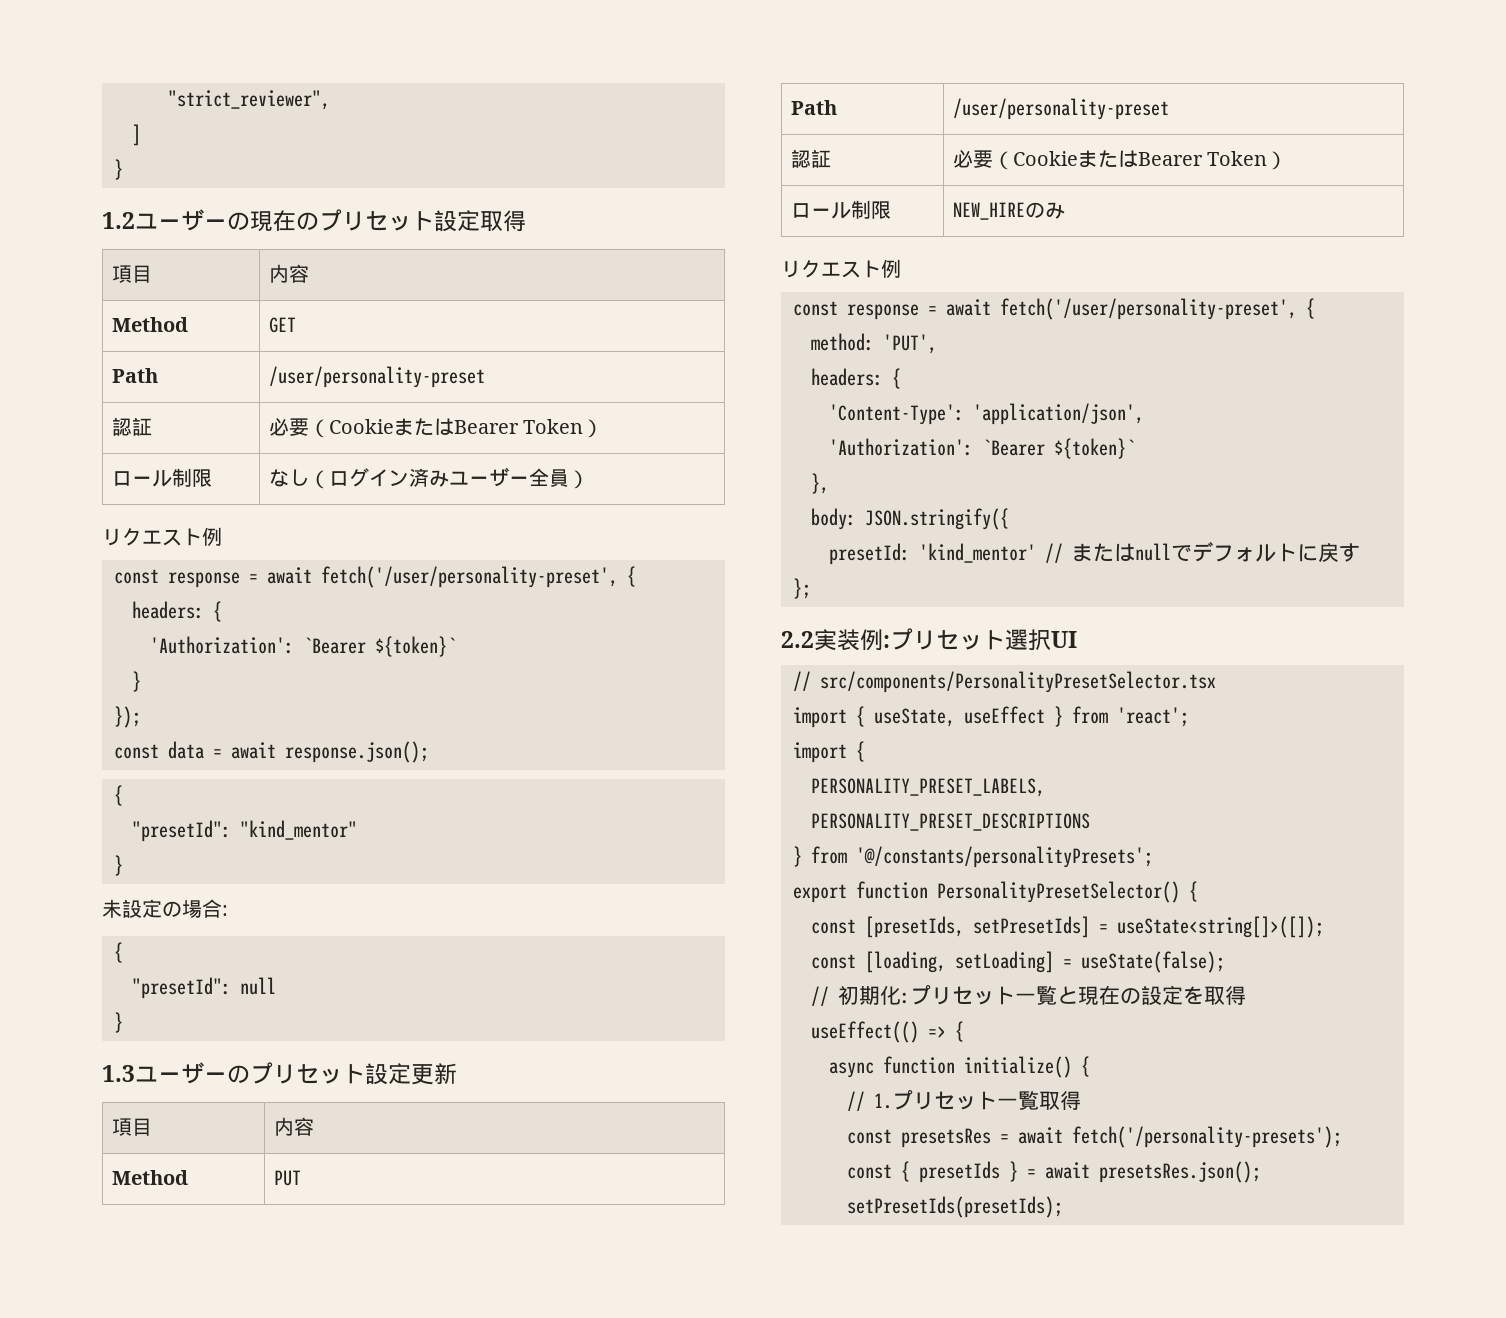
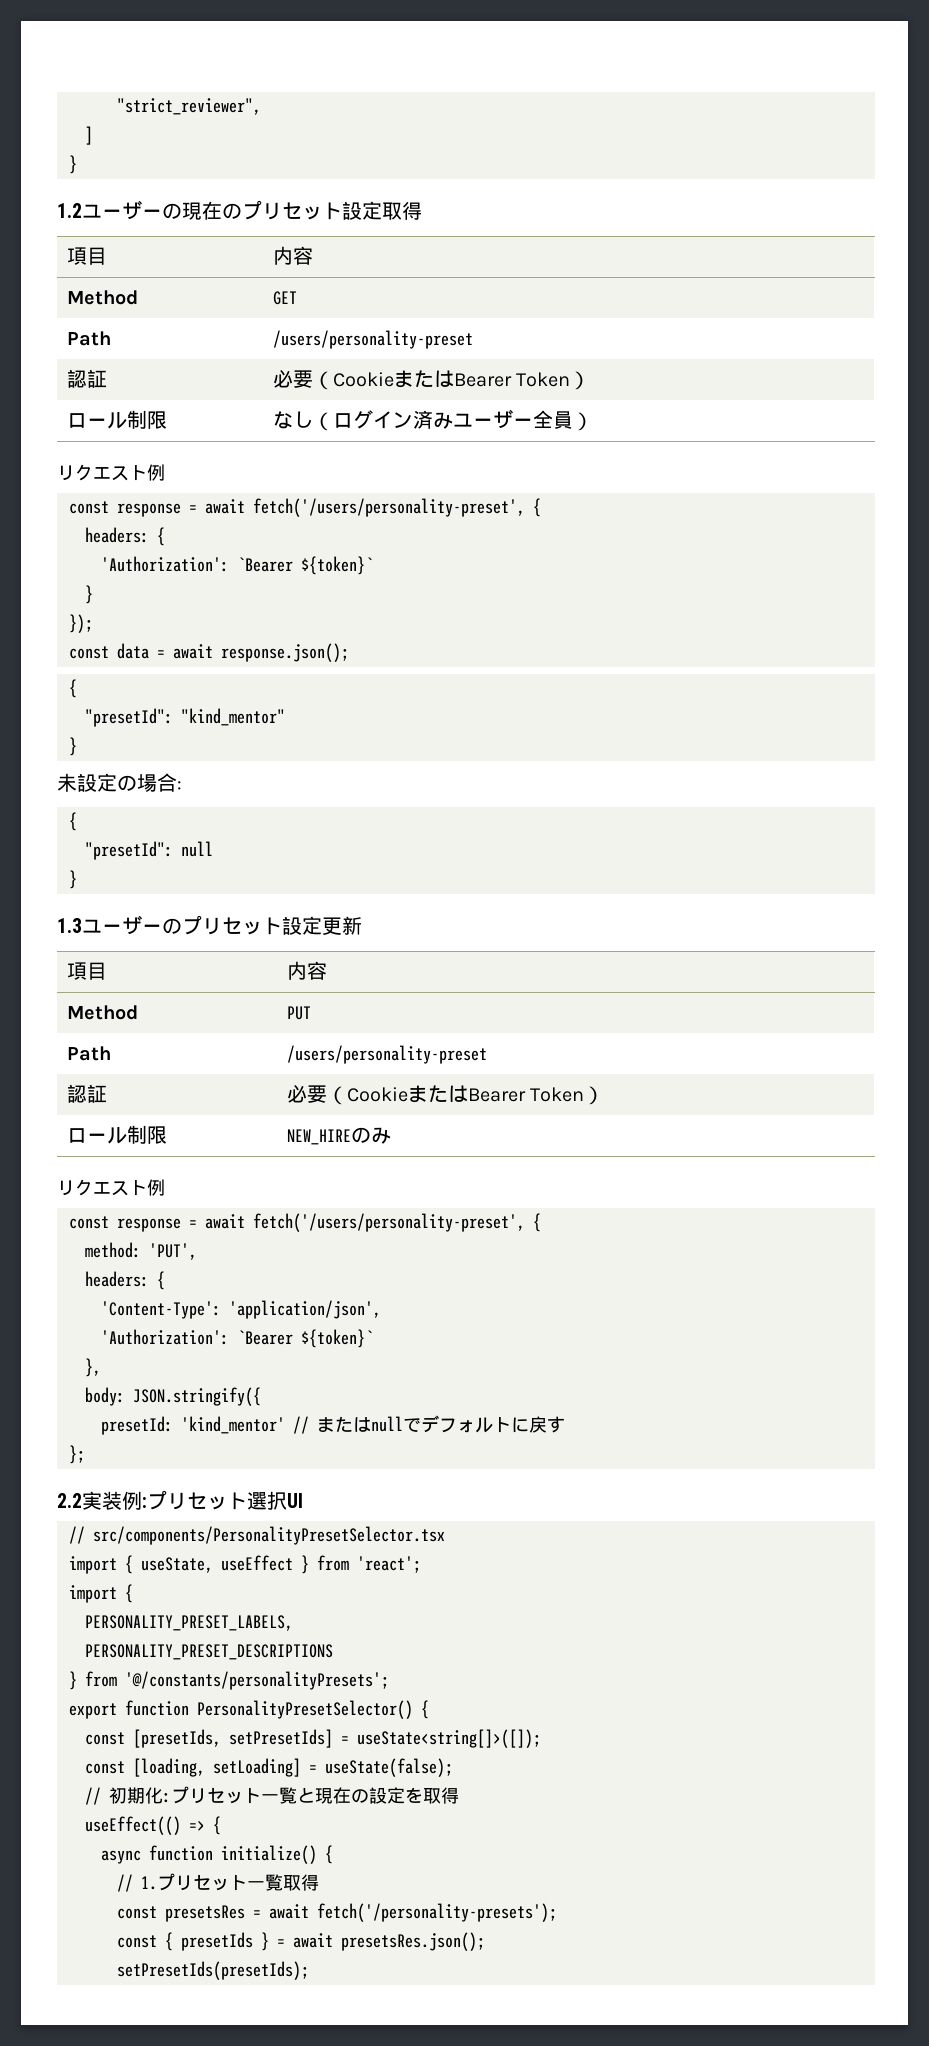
[268,366,485,388] /user/personality-preset -> [272,330,473,349] /users/personality-preset
[321,566,618,588] fetch('/user/personality-preset', -> [253,498,525,517] fetch('/users/personality-preset',
[952,98,1169,120] /user/personality-preset -> [286,1045,487,1064] /users/personality-preset
[1000,298,1297,320] fetch('/user/personality-preset', -> [253,1213,525,1232] fetch('/users/personality-preset',

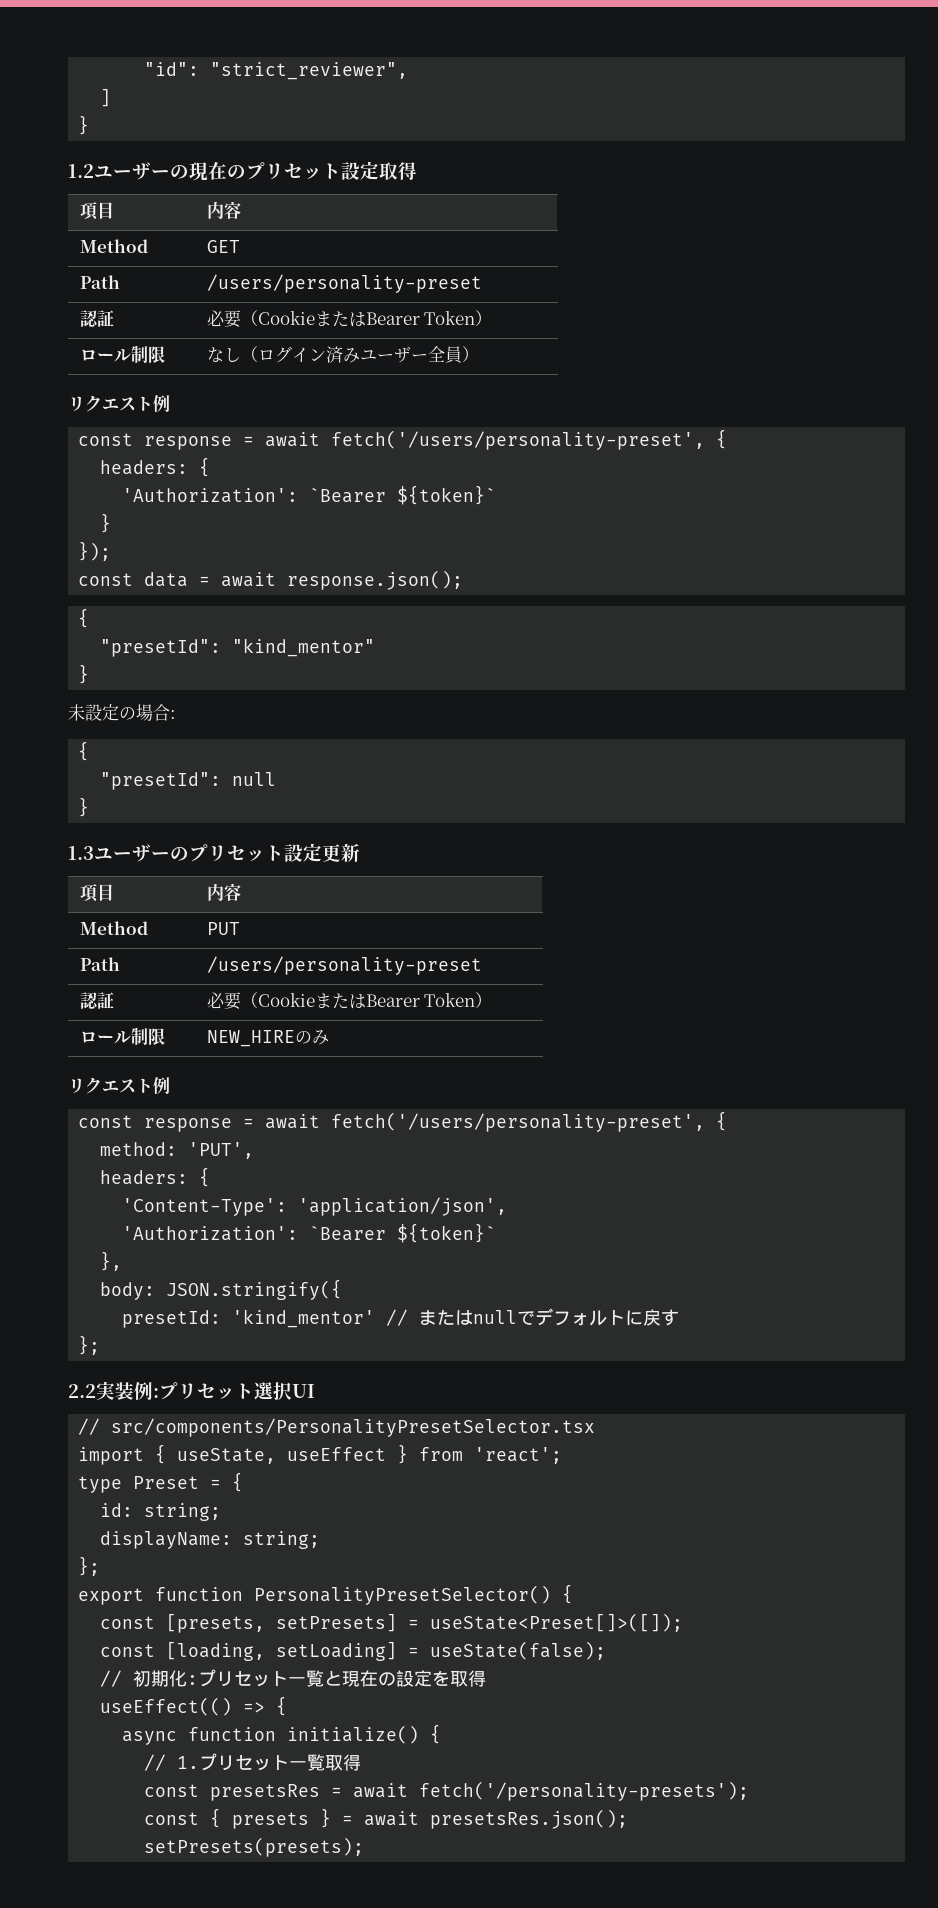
(117, 106) none -> [144,62,200,76] "id":
[69,1584,133,1603] [85,1615,293,1631] [85,1644,333,1660] [69,1671,389,1690] import { // PERSONALITY_PRESET_LABELS, // PERSONALITY_PRESET_DESCRIPTIONS // } from '@/constants/personalityPresets'; -> [78,1472,244,1493] [100,1503,222,1521] [100,1531,321,1549] [78,1556,101,1576] type Preset = { // id: string; // displayName: string; // };
[133,1729,541,1748] [presetIds, setPresetIds] = useState<string[]>([]); -> [166,1613,684,1633] [presets, setPresets] = useState<Preset[]>([]);
[181,1932,253,1951] presetIds -> [232,1812,310,1829] presets
[117,1961,309,1980] setPresetIds(presetIds); -> [144,1837,365,1857] setPresets(presets);

